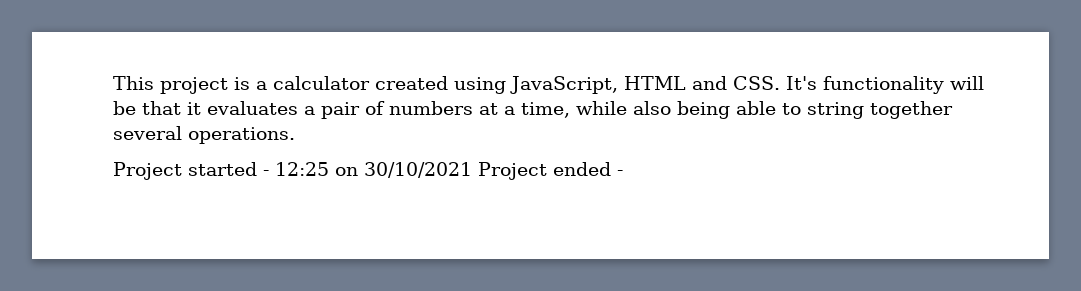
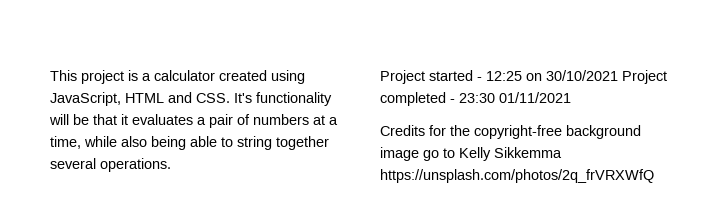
[553,162,623,176] ended - -> [380,92,571,106] [380,125,641,139] [380,147,562,161] [380,169,654,183] completed - 23:30 01/11/2021 // Credits for the copyright-free background image go to Kelly Sikkemma https://unsplash.com/photos/2q_frVRXWfQ

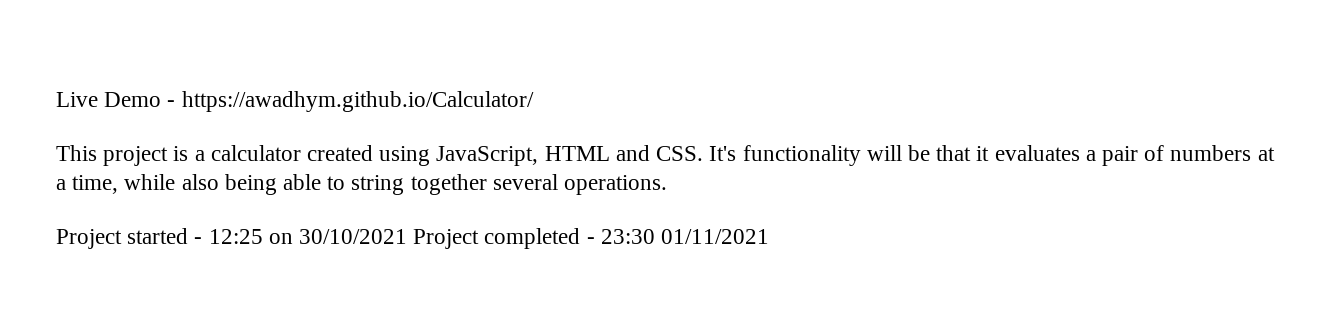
(50, 75) none -> [56,91,534,112] Live Demo - https://awadhym.github.io/Calculator/ //
[380,125,641,139] [380,147,562,161] [380,169,654,183] // Credits for the copyright-free background image go to Kelly Sikkemma https://unsplash.com/photos/2q_frVRXWfQ -> (770, 236) none

